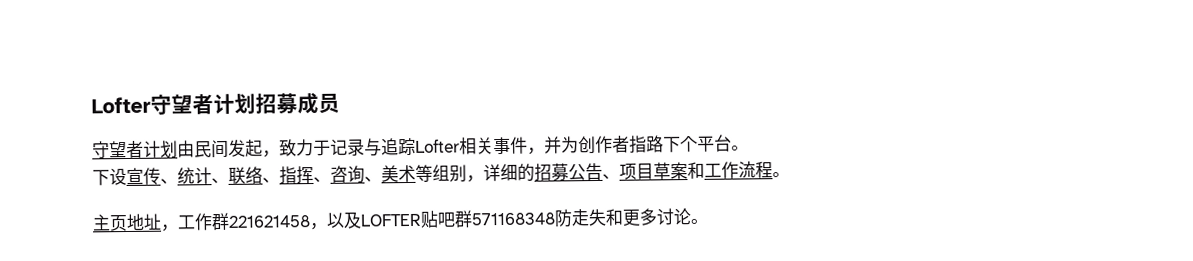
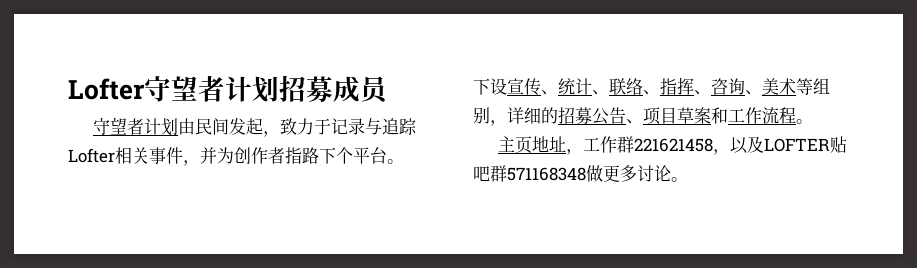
[554,208,624,228] 防走失和 -> [586,165,603,182] 做

